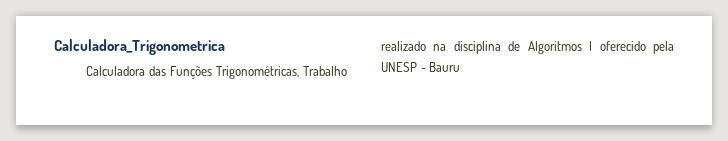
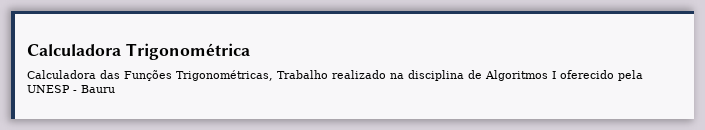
[54,39,225,55] Calculadora_Trigonometrica -> [27,43,250,60] Calculadora Trigonométrica

